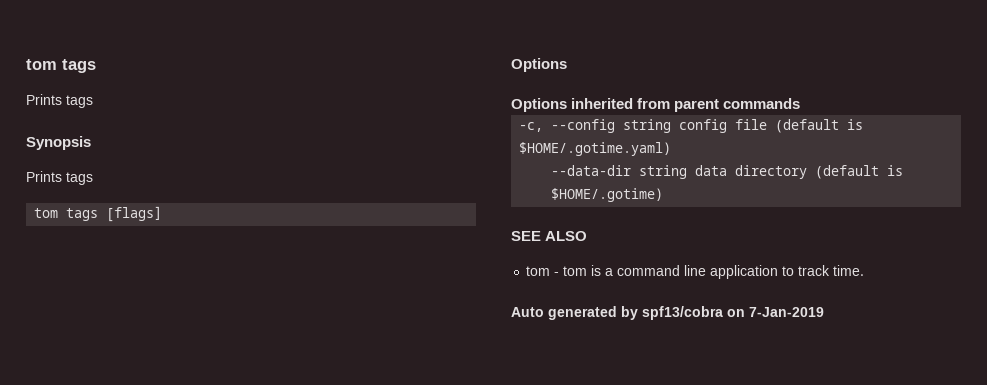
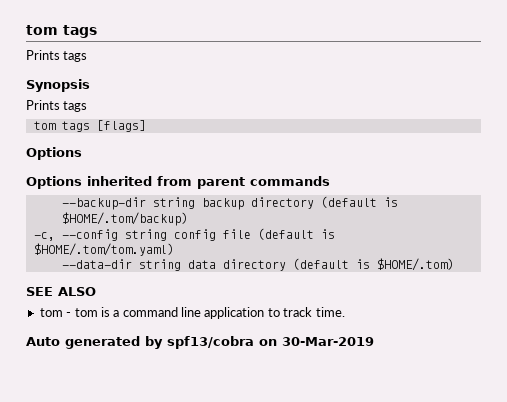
(801, 103) none -> [61,196,398,210] [61,212,188,226] // --backup-dir string backup directory (default is $HOME/.tom/backup)
[519,142,672,156] $HOME/.gotime.yaml) -> [33,243,174,256] $HOME/.tom/tom.yaml)
[551,188,664,202] $HOME/.gotime) -> [376,258,454,271] $HOME/.tom)
[749,307,824,317] 7-Jan-2019 -> [282,337,374,346] 30-Mar-2019

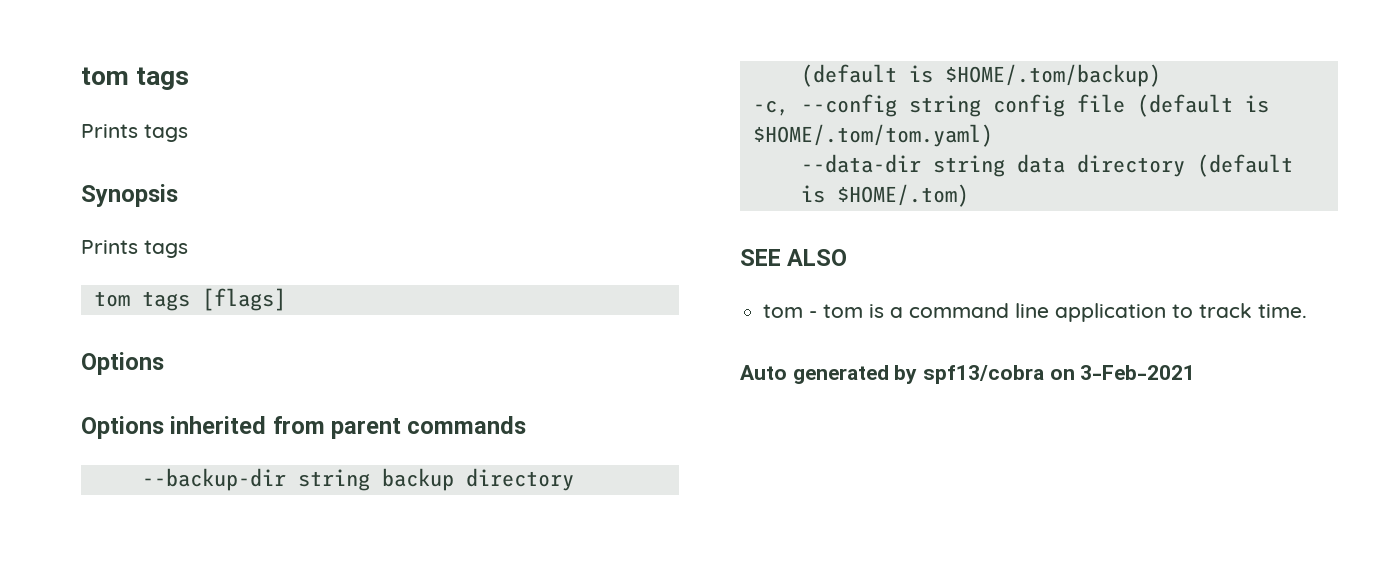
[282,337,374,346] 30-Mar-2019 -> [1080,365,1196,380] 3-Feb-2021

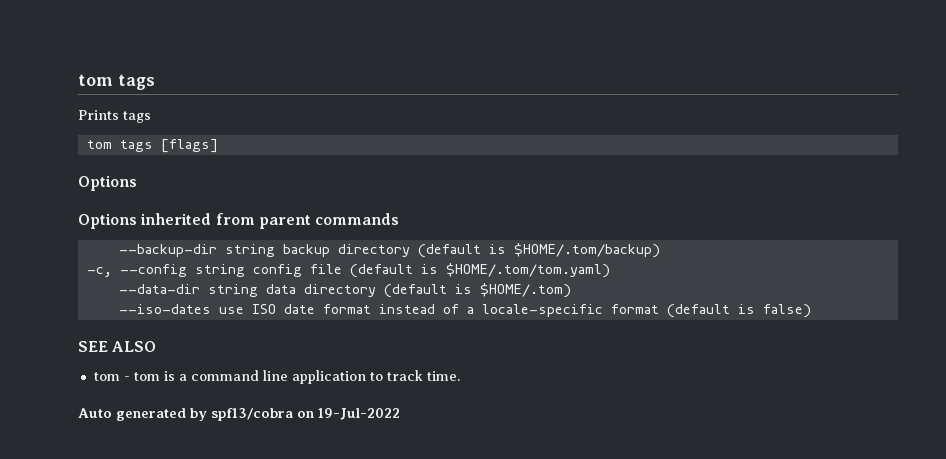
[81,184,178,207] [81,240,188,258] // Synopsis // Prints tags -> (151, 117) none
(969, 195) none -> [118,304,811,318] // --iso-dates use ISO date format instead of a locale-specific format (default is false)
[1080,365,1196,380] 3-Feb-2021 -> [318,408,400,420] 19-Jul-2022

